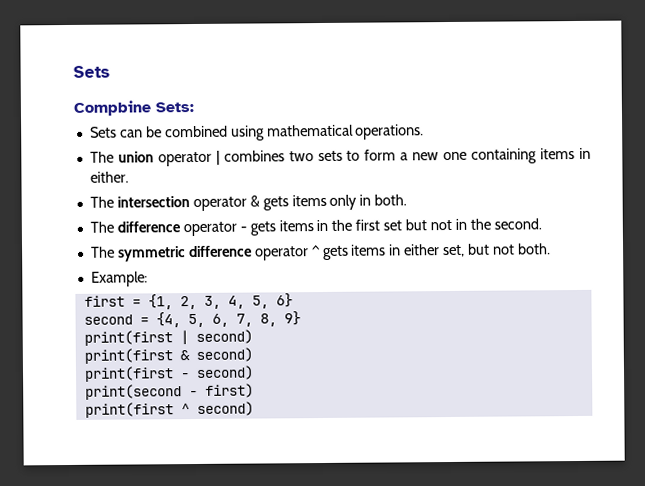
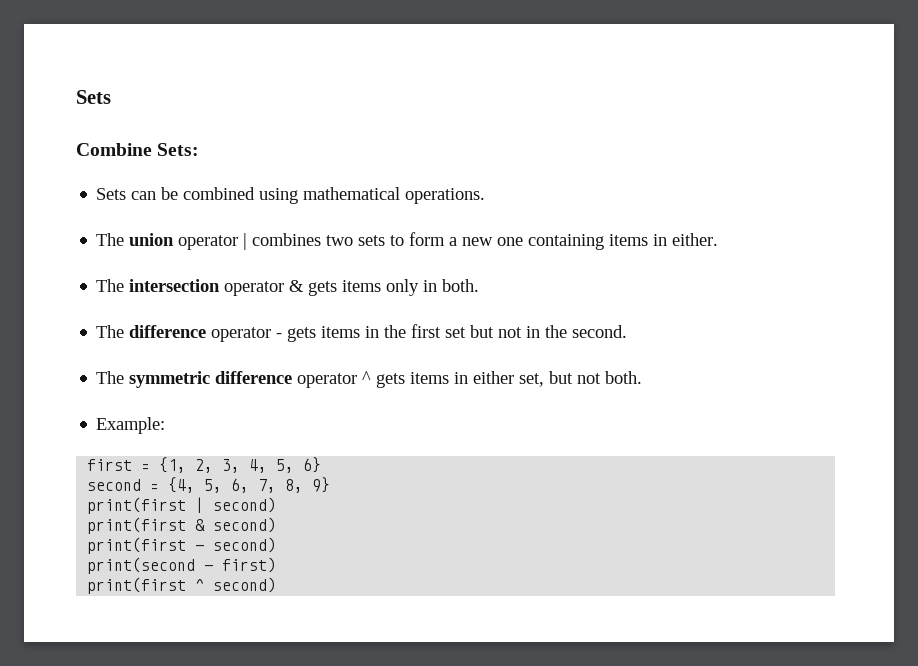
[73,100,151,116] Compbine -> [76,143,152,156] Combine

